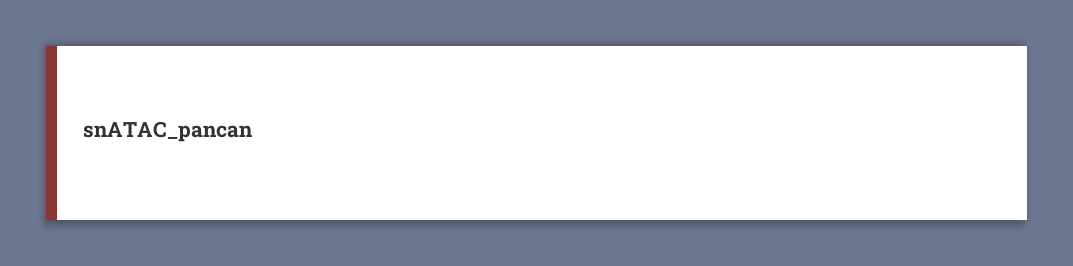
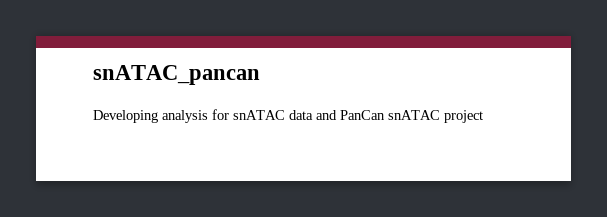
(253, 131) none -> [93,109,483,123] // Developing analysis for snATAC data and PanCan snATAC project

